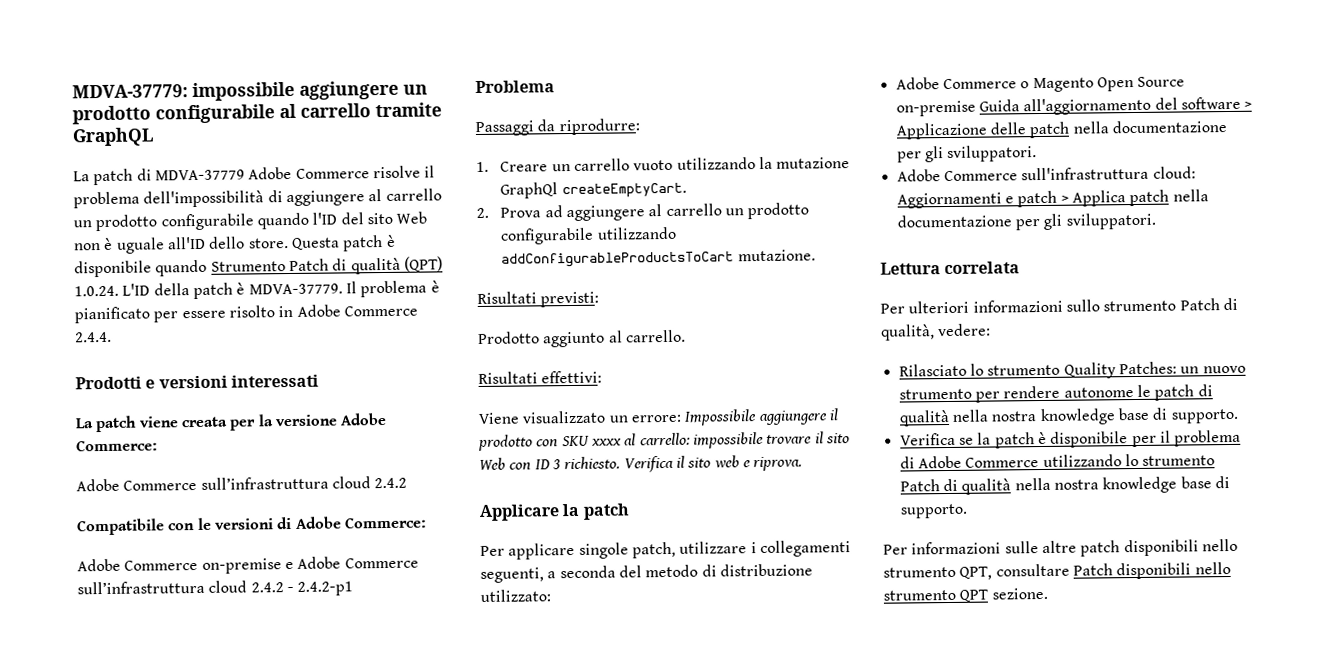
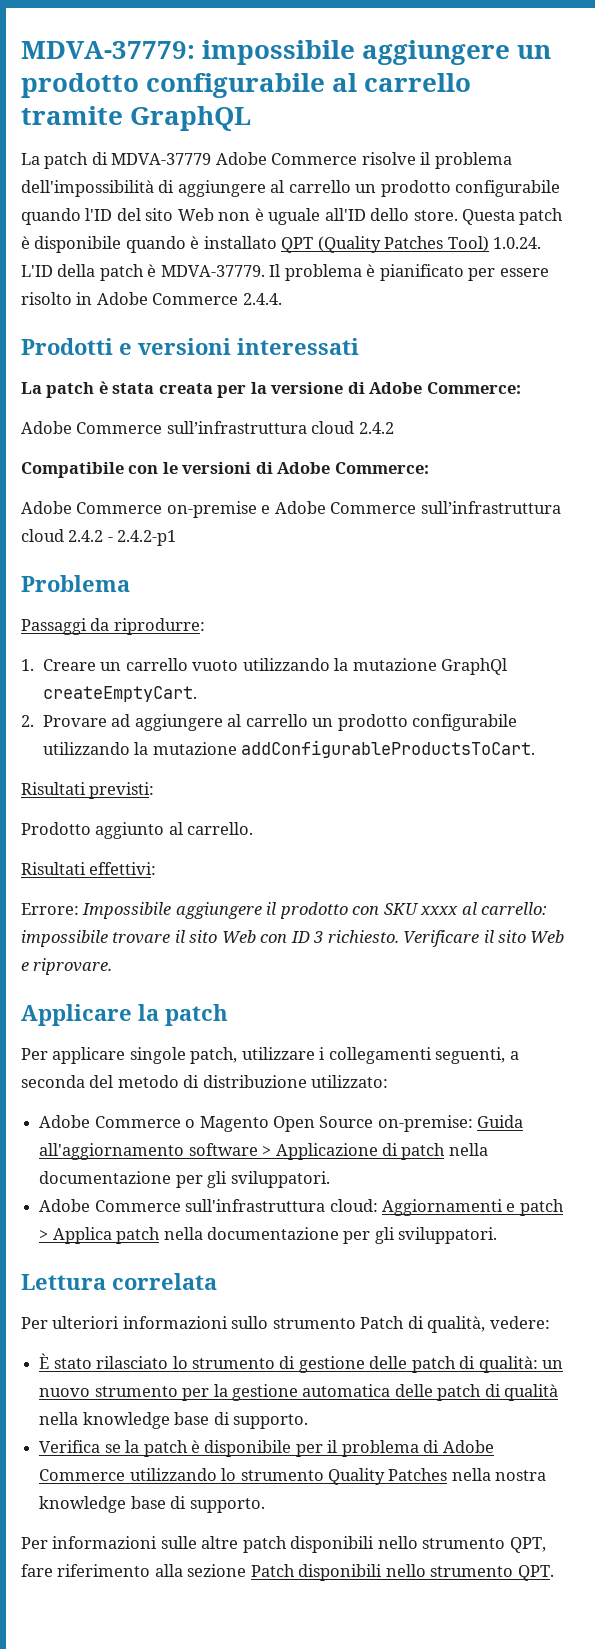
[210,256,443,275] Strumento Patch di qualità (QPT) -> [190,236,489,253] è installato QPT (Quality Patches Tool)
[138,416,179,428] viene -> [98,381,155,394] è stata
(338, 420) none -> [347,382,365,394] di
[500,207,542,218] Prova -> [43,715,108,727] Provare
[501,249,816,268] addConfigurableProductsToCart mutazione. -> [134,740,536,758] la mutazione addConfigurableProductsToCart.
[478,410,682,424] Viene visualizzato un errore: -> [21,903,79,915] Errore:
[623,455,803,473] Verifica il sito web e riprova. -> [403,930,565,947] [21,958,113,975] Verificare il sito Web e riprovare.
[895,100,976,117] on-premise -> [377,1115,473,1132] on-premise:
[1154,97,1178,110] del -> (185, 1151) none
[989,122,1026,135] delle -> [381,1143,398,1156] di
[898,361,1246,379] [898,384,1151,403] Rilasciato lo strumento Quality Patches: un nuovo strumento per rendere autonome le -> [39,1353,564,1373] [39,1384,433,1401] È stato rilasciato lo strumento di gestione delle patch di qualità: un nuovo strumento per la gestione automatica delle
[991,411,1038,422] nostra -> (79, 1418) none
[899,478,1012,495] Patch di qualità -> [327,1468,448,1485] Quality Patches
[995,563,1070,577] consultare -> [21,1564,247,1577] fare riferimento alla sezione
[959,587,1048,602] QPT sezione. -> [517,1565,554,1581] QPT.

